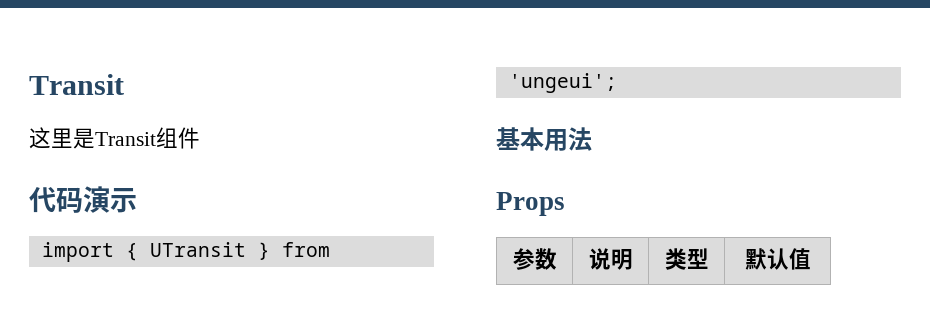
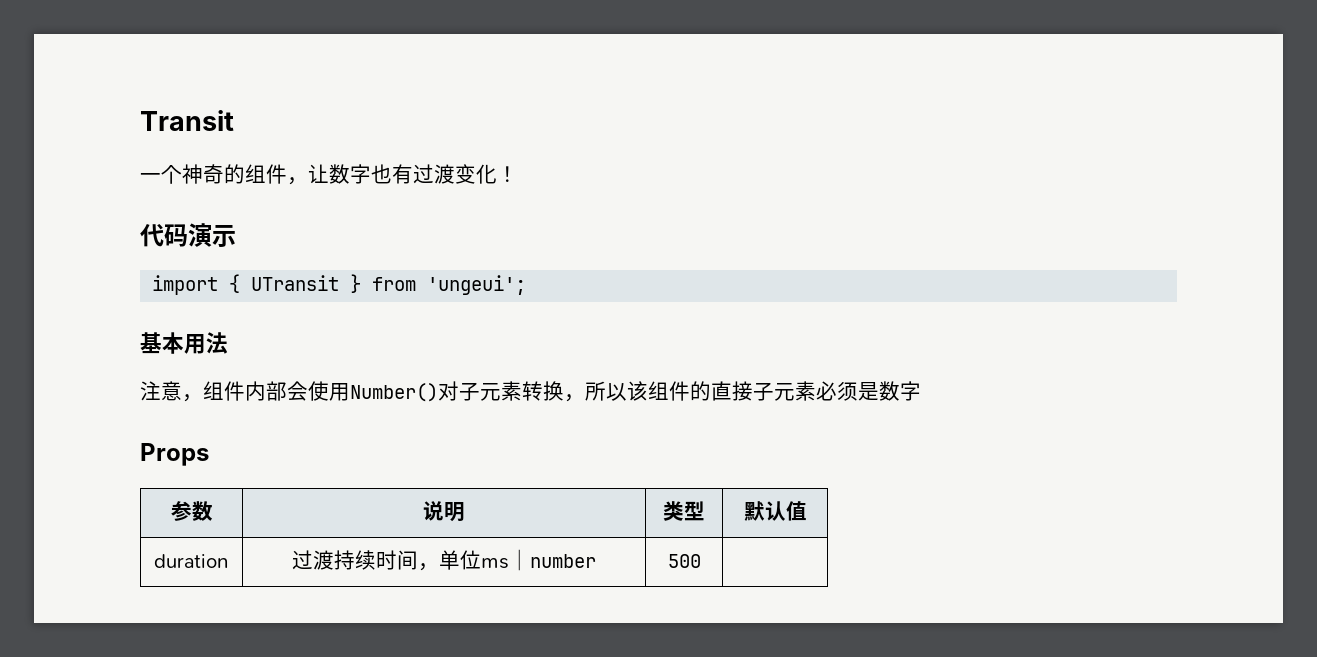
[29,127,200,149] 这里是Transit组件 -> [140,164,518,185] 一个神奇的组件，让数字也有过渡变化！
(592, 139) none -> [140,381,921,402] // 注意，组件内部会使用Number()对子元素转换，所以该组件的直接子元素必须是数字
(811, 259) none -> [154,554,229,568] [292,549,596,571] [667,554,701,568] // duration | 过渡持续时间，单位ms｜number | 500 |

